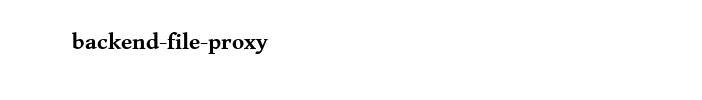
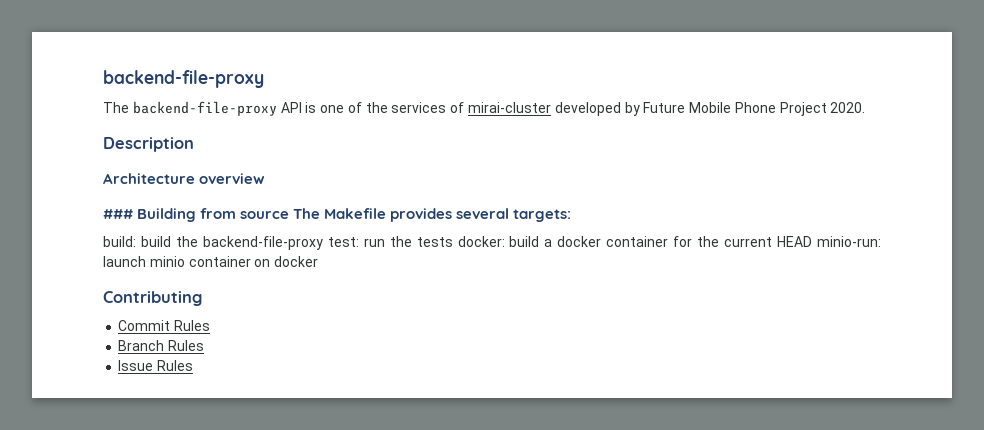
[72,32,268,54] backend-file-proxy -> [103,70,264,88] [103,101,866,116] [103,137,194,152] [103,173,266,184] [103,208,572,222] [103,236,882,250] [103,256,319,267] [103,291,202,306] [118,320,211,331] [118,340,205,351] [118,360,194,371] backend-file-proxy // The backend-file-proxy API is one of the services of mirai-cluster developed by Future Mobile Phone Project 2020. // Description // Architecture overview // ### Building from source The Makefile provides several targets: // build: build the backend-file-proxy test: run the tests docker: build a docker container for the current HEAD minio-run: launch minio container on docker // Contributing // Commit Rules // Branch Rules // Issue Rules

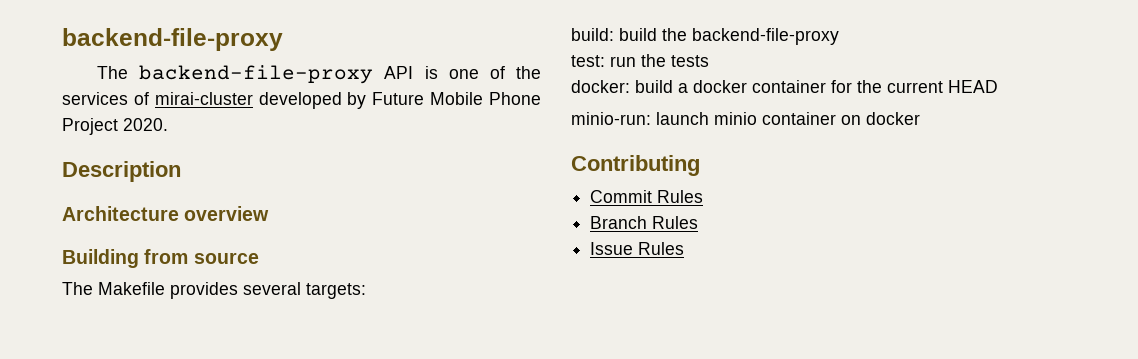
[103,209,133,219] ### -> (270, 213) none
(290, 215) none -> (259, 258) //
(323, 243) none -> (839, 36) //
(453, 242) none -> (709, 61) //
(813, 241) none -> (998, 86) //

